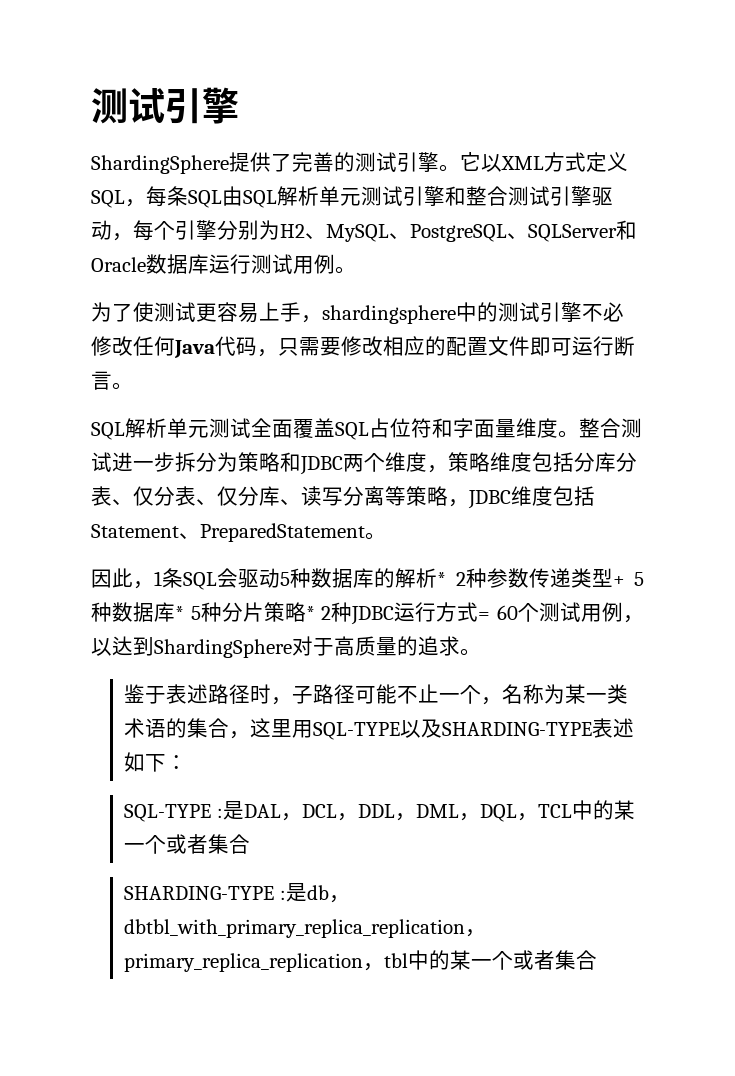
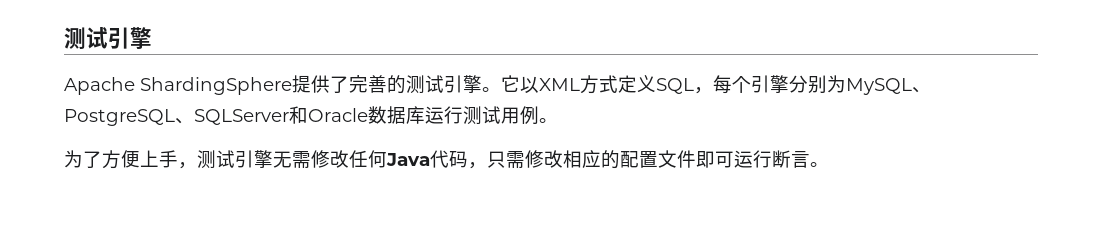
(239, 105) none -> [64,77,135,95] Apache
[167,186,613,208] [91,220,154,241] 条SQL由SQL解析单元测试引擎和整合测试引擎驱动，每 -> (732, 84) none
[280,224,326,239] H2、 -> (846, 84) none
[133,302,624,324] 使测试更容易上手，shardingsphere中的测试引擎不必 -> [102,150,311,169] 方便上手，测试引擎无需
[320,337,341,356] 要 -> (525, 159) none
[91,418,642,440] [91,452,637,475] [91,486,595,509] [91,523,386,542] [91,568,644,590] [91,602,644,625] [91,636,481,658] [124,684,629,705] [124,718,635,740] [124,752,188,772] [124,800,635,822] [124,834,251,854] [124,883,350,903] [124,919,487,938] [124,950,598,972] // SQL解析单元测试全面覆盖SQL占位符和字面量维度。整合测试进一步拆分为策略和JDBC两个维度，策略维度包括分库分表、仅分表、仅分库、读写分离等策略，JDBC维度包括Statement、PreparedStatement。 // 因此，1条SQL会驱动5种数据库的解析* 2种参数传递类型+ 5种数据库* 5种分片策略* 2种JDBC运行方式= 60个测试用例，以达到ShardingSphere对于高质量的追求。 // 鉴于表述路径时，子路径可能不止一个，名称为某一类术语的集合，这里用SQL-TYPE以及SHARDING-TYPE表述如下： // SQL-TYPE :是DAL，DCL，DDL，DML，DQL，TCL中的某一个或者集合 // SHARDING-TYPE :是db，dbtbl_with_primary_replica_replication，primary_replica_replication，tbl中的某一个或者集合 -> (829, 164) none

